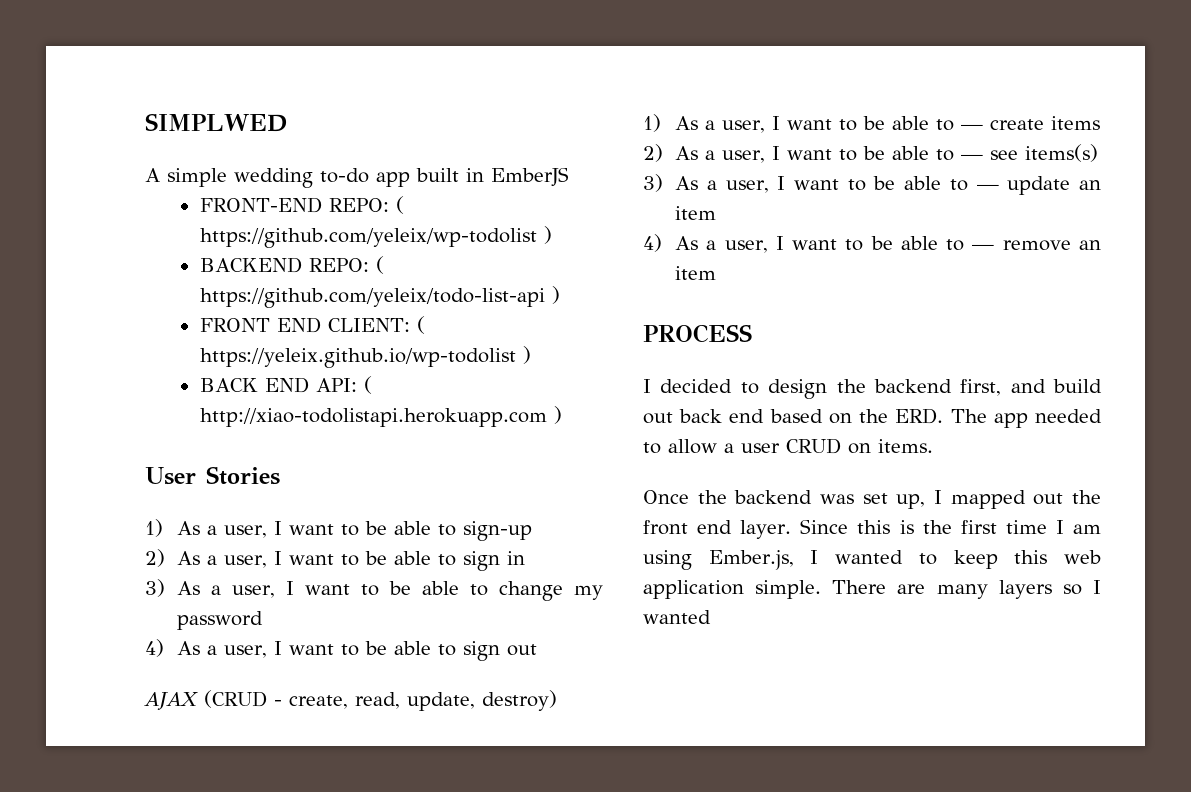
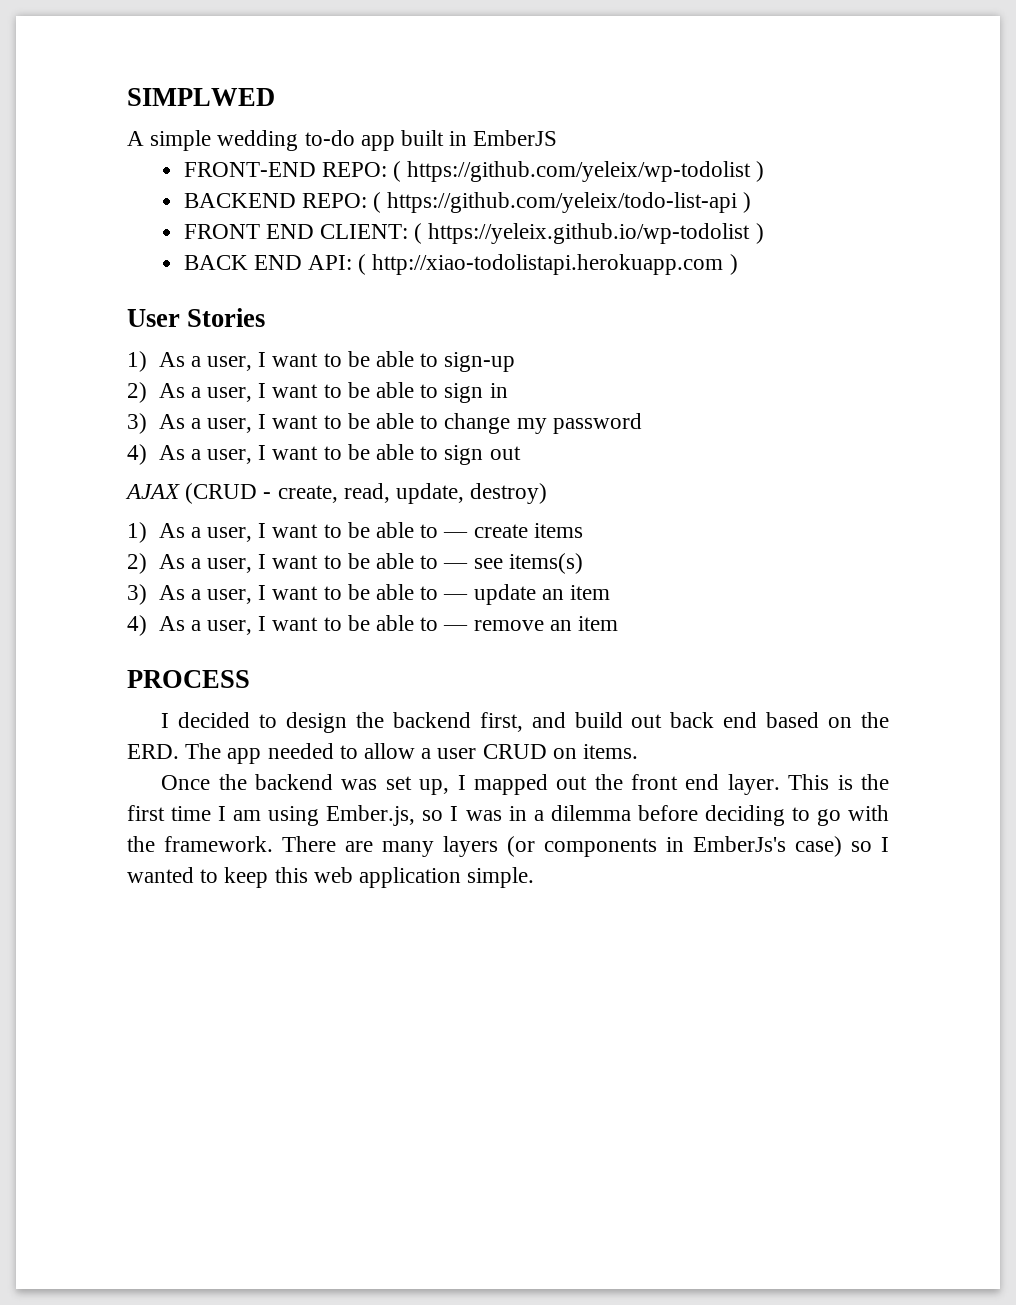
[800,519,891,534] Since this -> [788,774,830,790] This
(794, 560) none -> [422,805,889,826] [127,836,872,857] so I was in a dilemma before deciding to go with the framework. There are many layers (or components in EmberJs's case) so
[832,580,1101,599] [643,610,711,624] There are many layers so I wanted -> (535, 877) none

